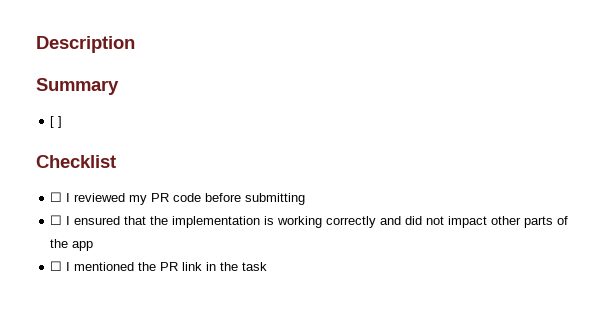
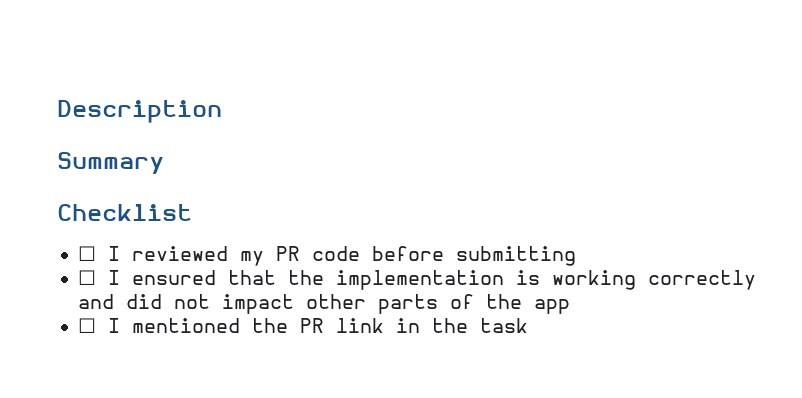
[50,116,63,128] // [ ] -> (164, 163) none

